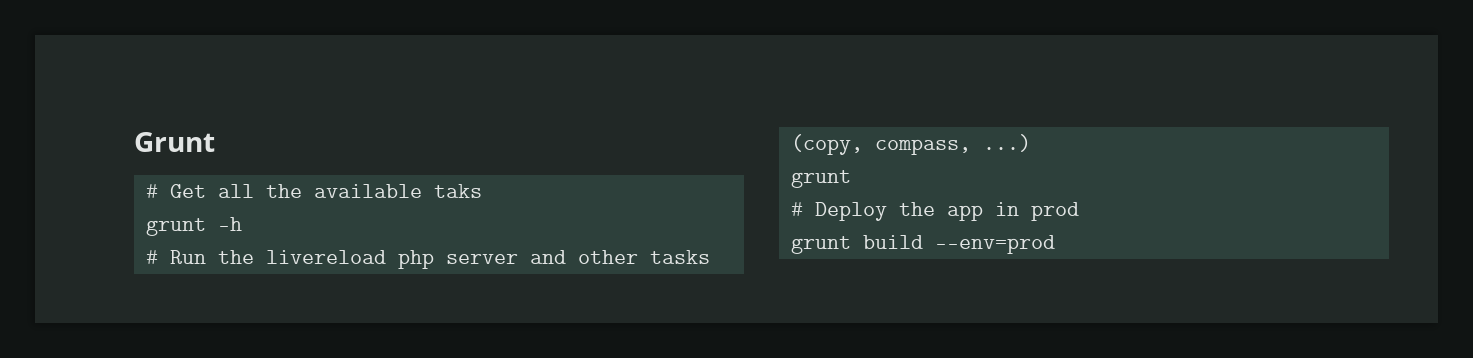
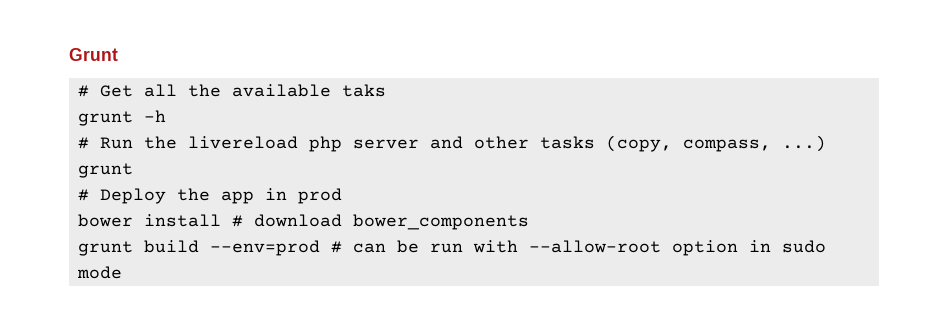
[790,235,1055,254] grunt build --env=prod -> [78,214,529,230] [78,240,826,256] [77,266,122,279] bower install # download bower_components // grunt build --env=prod # can be run with --allow-root option in sudo mode

